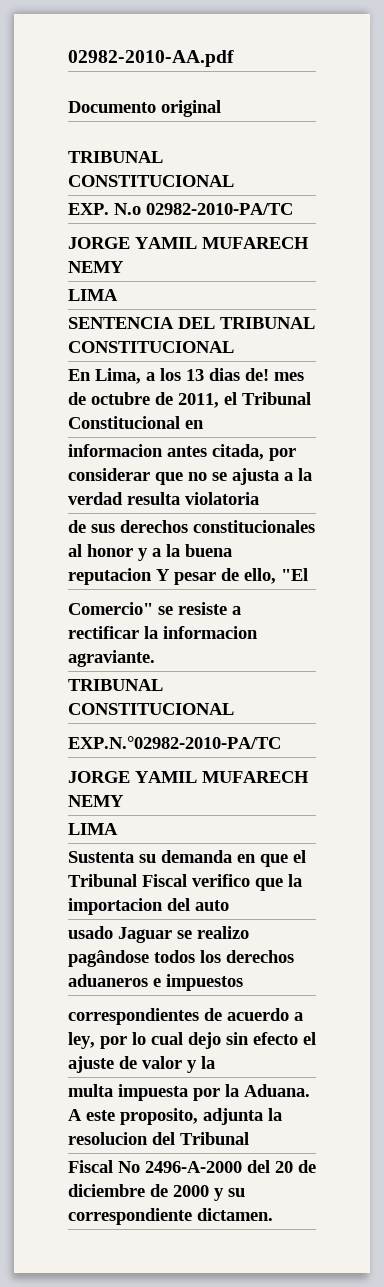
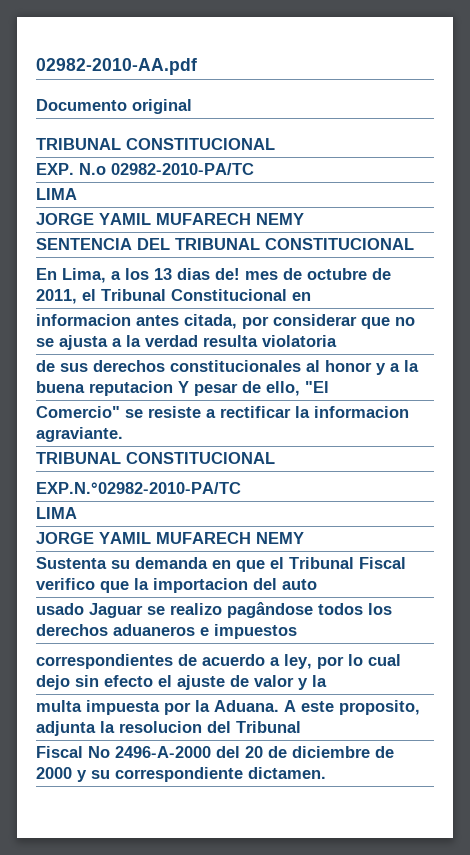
[68,237,309,249] [68,261,124,273] [68,289,118,301] // JORGE YAMIL MUFARECH NEMY // LIMA -> [36,188,77,200] [36,213,304,225] // LIMA // JORGE YAMIL MUFARECH NEMY
[68,771,309,783] [68,795,124,807] [68,823,118,835] // JORGE YAMIL MUFARECH NEMY // LIMA -> [36,507,77,519] [36,532,304,544] // LIMA // JORGE YAMIL MUFARECH NEMY

